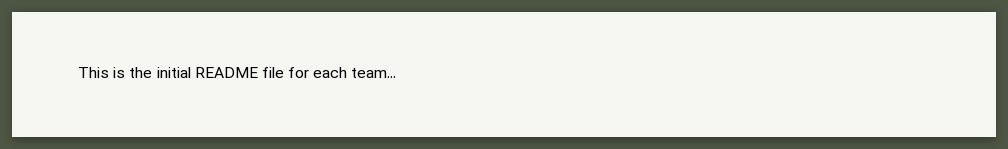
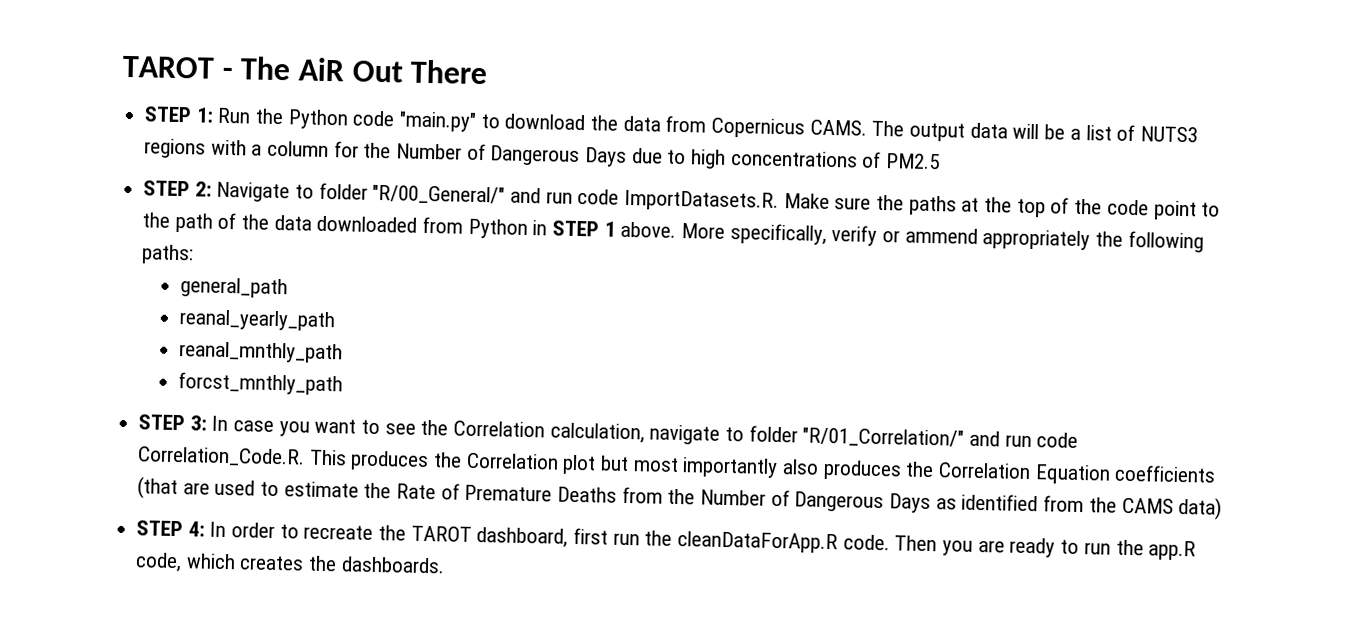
[78,67,397,78] This is the initial README file for each team... -> [122,55,489,85] [144,106,1198,143] [144,138,941,170] [143,180,1221,221] [142,212,1204,253] [141,244,195,265] [180,277,289,299] [179,309,337,332] [179,341,344,364] [178,372,344,396] [138,414,1079,448] [137,446,1217,485] [137,476,1223,520] [136,520,1197,561] [135,552,445,574] TAROT - The AiR Out There // STEP 1: Run the Python code "main.py" to download the data from Copernicus CAMS. The output data will be a list of NUTS3 regions with a column for the Number of Dangerous Days due to high concentrations of PM2.5 // STEP 2: Navigate to folder "R/00_General/" and run code ImportDatasets.R. Make sure the paths at the top of the code point to the path of the data downloaded from Python in STEP 1 above. More specifically, verify or ammend appropriately the following paths: // general_path // reanal_yearly_path // reanal_mnthly_path // forcst_mnthly_path // STEP 3: In case you want to see the Correlation calculation, navigate to folder "R/01_Correlation/" and run code Correlation_Code.R. This produces the Correlation plot but most importantly also produces the Correlation Equation coefficients (that are used to estimate the Rate of Premature Deaths from the Number of Dangerous Days as identified from the CAMS data) // STEP 4: In order to recreate the TAROT dashboard, first run the cleanDataForApp.R code. Then you are ready to run the app.R code, which creates the dashboards.

